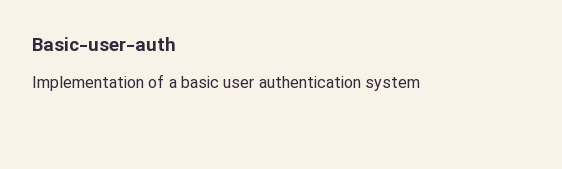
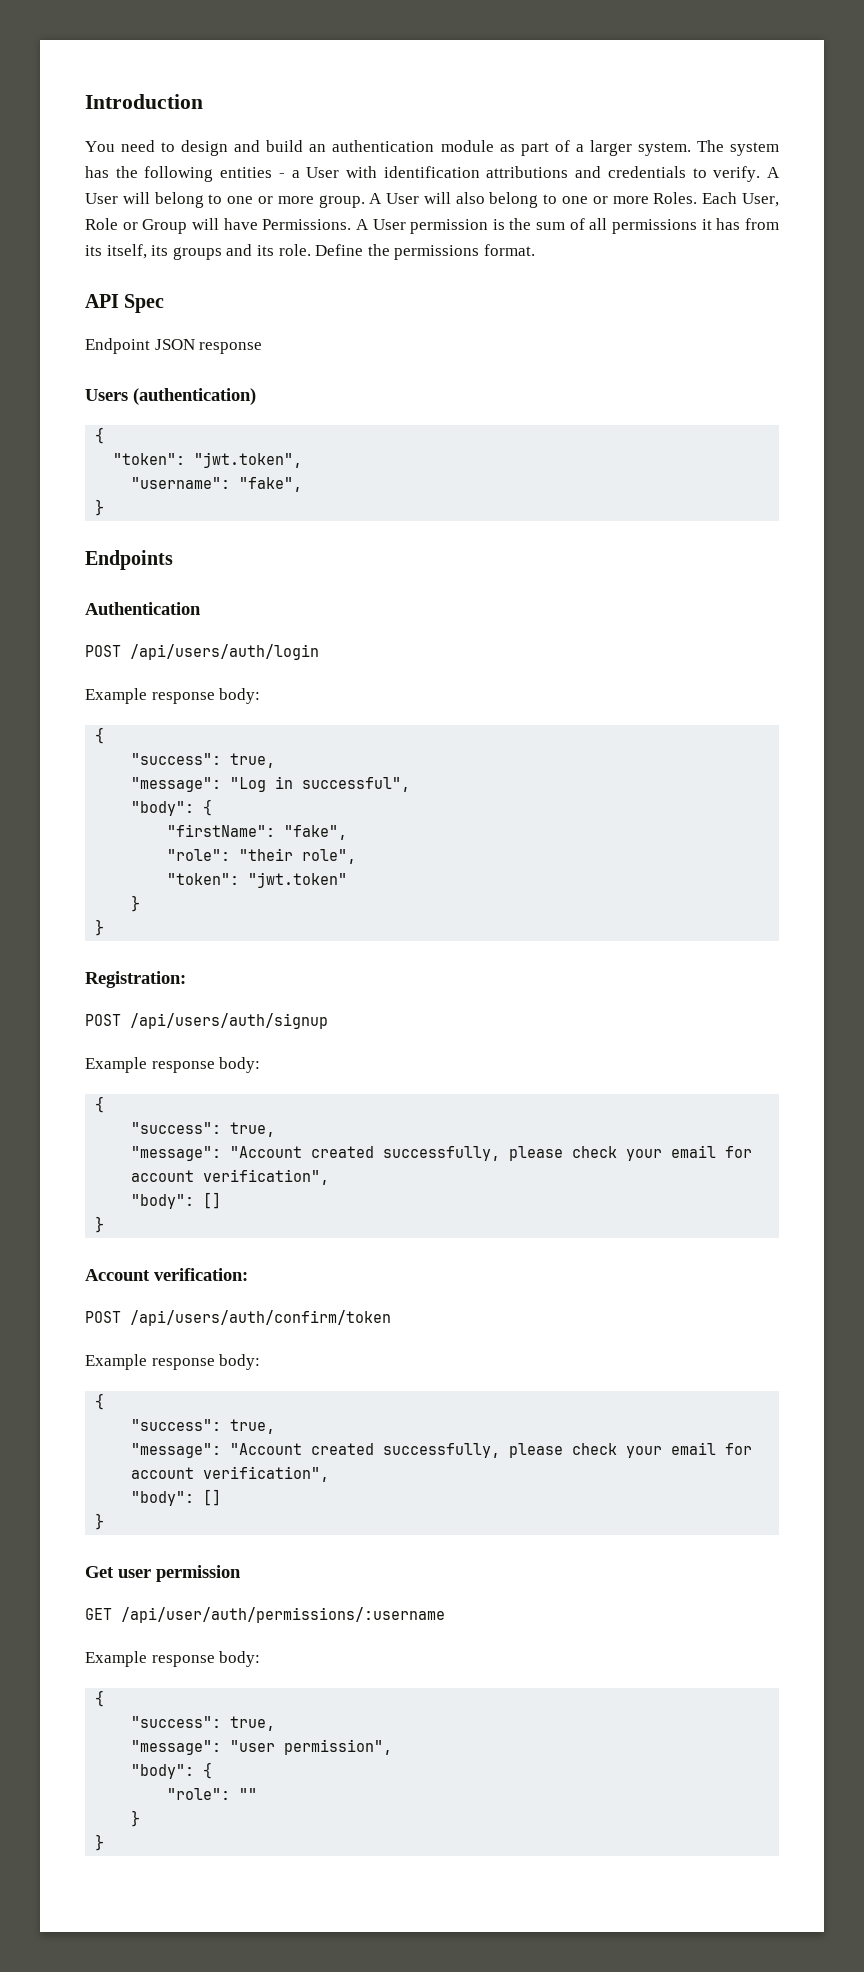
[32,37,176,51] [32,74,420,91] Basic-user-auth // Implementation of a basic user authentication system -> [85,94,203,109] [85,140,779,156] [85,166,780,182] [85,192,779,208] [85,218,779,234] [85,244,535,260] [85,294,165,313] [85,338,263,354] [85,388,256,405] [95,427,105,444] [113,452,303,468] [131,477,303,492] [95,499,105,516] [85,550,173,570] [85,602,201,615] [85,644,319,660] [85,688,261,704] [95,727,105,744] [131,753,276,768] [131,776,411,792] [131,799,213,816] [167,824,348,840] [167,848,357,864] [167,872,348,888] [131,895,141,912] [95,919,105,936] [85,971,186,988] [85,1013,328,1029] [85,1057,261,1073] [95,1096,105,1113] [131,1122,276,1137] [131,1145,753,1161] [131,1169,330,1185] [131,1192,222,1209] [95,1216,105,1233] [85,1268,248,1281] [85,1310,391,1326] [85,1354,261,1370] [95,1393,105,1410] [131,1419,276,1434] [131,1442,753,1458] [131,1466,330,1482] [131,1489,222,1506] [95,1513,105,1530] [85,1565,241,1582] [85,1607,445,1623] [85,1651,261,1667] [95,1690,105,1707] [131,1716,276,1731] [131,1739,393,1755] [131,1762,213,1779] [167,1788,258,1800] [131,1810,141,1827] [95,1834,105,1851] Introduction // You need to design and build an authentication module as part of a larger system. The system has the following entities - a User with identification attributions and credentials to verify. A User will belong to one or more group. A User will also belong to one or more Roles. Each User, Role or Group will have Permissions. A User permission is the sum of all permissions it has from its itself, its groups and its role. Define the permissions format. // API Spec // Endpoint JSON response // Users (authentication) // { // "token": "jwt.token", // "username": "fake", // } // Endpoints // Authentication // POST /api/users/auth/login // Example response body: // { // "success": true, // "message": "Log in successful", // "body": { // "firstName": "fake", // "role": "their role", // "token": "jwt.token" // } // } // Registration: // POST /api/users/auth/signup // Example response body: // { // "success": true, // "message": "Account created successfully, please check your email for account verification", // "body": [] // } // Account verification: // POST /api/users/auth/confirm/token // Example response body: // { // "success": true, // "message": "Account created successfully, please check your email for account verification", // "body": [] // } // Get user permission // GET /api/user/auth/permissions/:username // Example response body: // { // "success": true, // "message": "user permission", // "body": { // "role": "" // } // }

